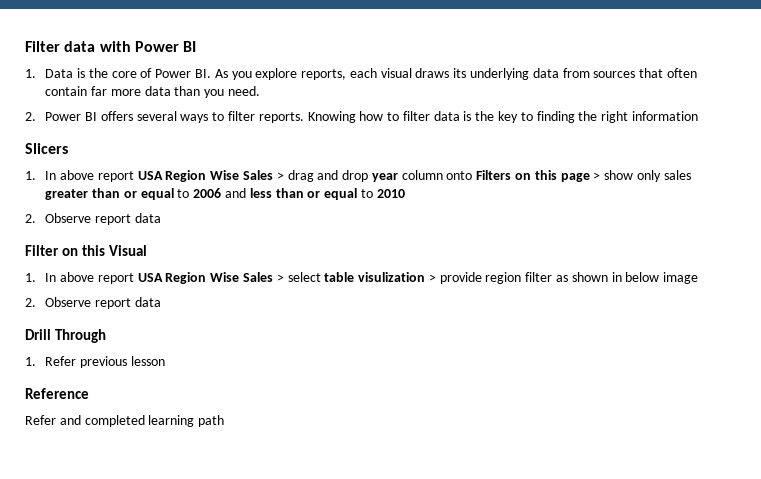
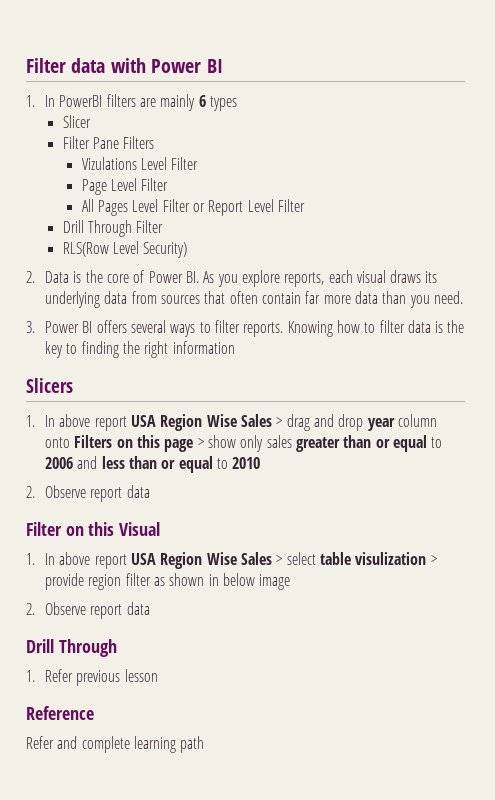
(36, 73) none -> [45,94,237,111] [62,115,91,128] [62,136,155,149] [81,157,199,170] [81,178,169,195] [81,199,305,216] [62,220,164,237] [62,241,188,258] [26,271,35,283] In PowerBI filters are mainly 6 types // Slicer // Filter Pane Filters // Vizulations Level Filter // Page Level Filter // All Pages Level Filter or Report Level Filter // Drill Through Filter // RLS(Row Level Security) // 2.
[25,112,36,121] 2. -> [26,321,35,333] 3.
[84,415,145,427] completed -> [81,736,130,753] complete

